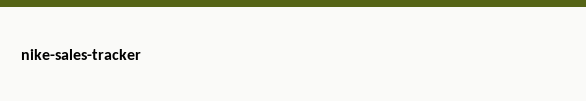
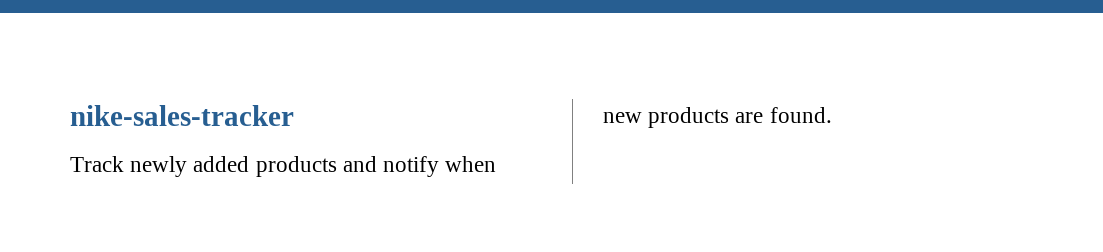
(141, 54) none -> [70,156,497,177] [603,107,832,128] // Track newly added products and notify when new products are found.

